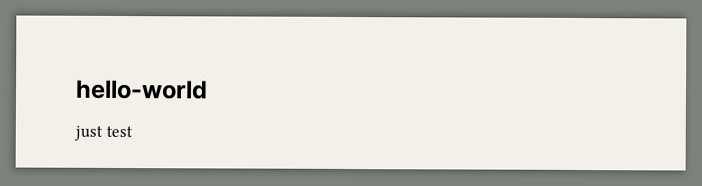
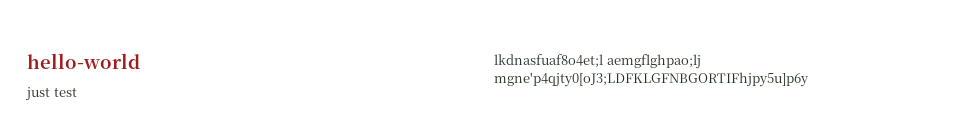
(133, 131) none -> [494,54,701,69] [494,72,809,87] // lkdnasfuaf8o4et;l aemgflghpao;lj mgne'p4qjty0[oJ3;LDFKLGFNBGORTIFhjpy5u]p6y

